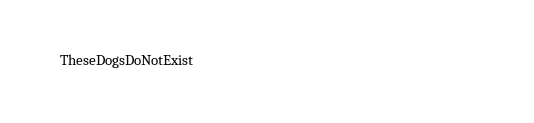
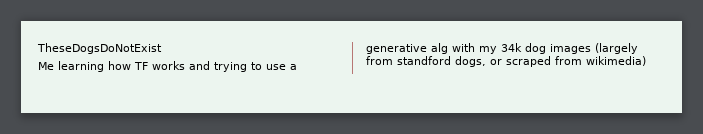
(193, 61) none -> [38,61,297,72] [366,43,638,54] [366,56,646,67] // Me learning how TF works and trying to use a generative alg with my 34k dog images (largely from standford dogs, or scraped from wikimedia)

